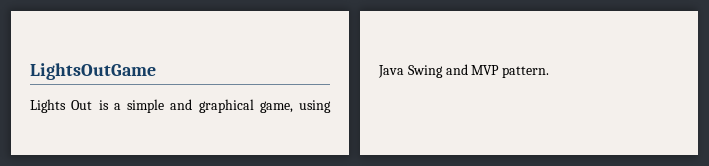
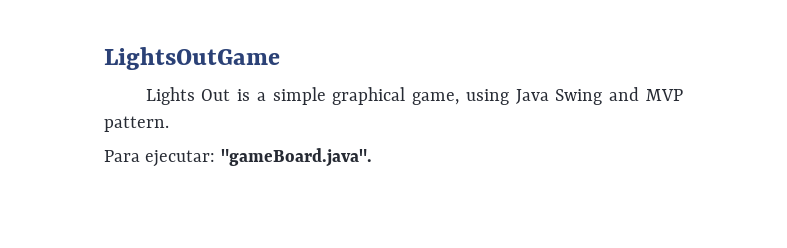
[170,99,193,110] and -> (326, 96) none
(550, 72) none -> [104,148,372,167] // Para ejecutar: "gameBoard.java".

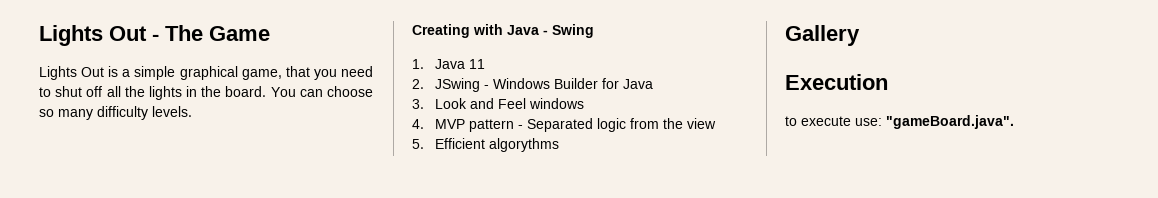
[104,47,280,70] LightsOutGame -> [39,25,270,46] Lights Out - The Game
[465,87,684,105] [104,116,169,132] [104,150,216,167] using Java Swing and MVP pattern. // Para ejecutar: -> [285,66,373,80] [39,86,374,100] [39,106,192,120] [412,24,594,38] [412,59,486,69] [412,78,654,92] [412,98,585,109] [412,118,717,132] [412,138,560,152] [785,25,860,46] [785,74,888,90] [785,116,882,126] that you need to shut off all the lights in the board. You can choose so many difficulty levels. // Creating with Java - Swing // 1. Java 11 // 2. JSwing - Windows Builder for Java // 3. Look and Feel windows // 4. MVP pattern - Separated logic from the view // 5. Efficient algorythms // Gallery // Execution // to execute use:

